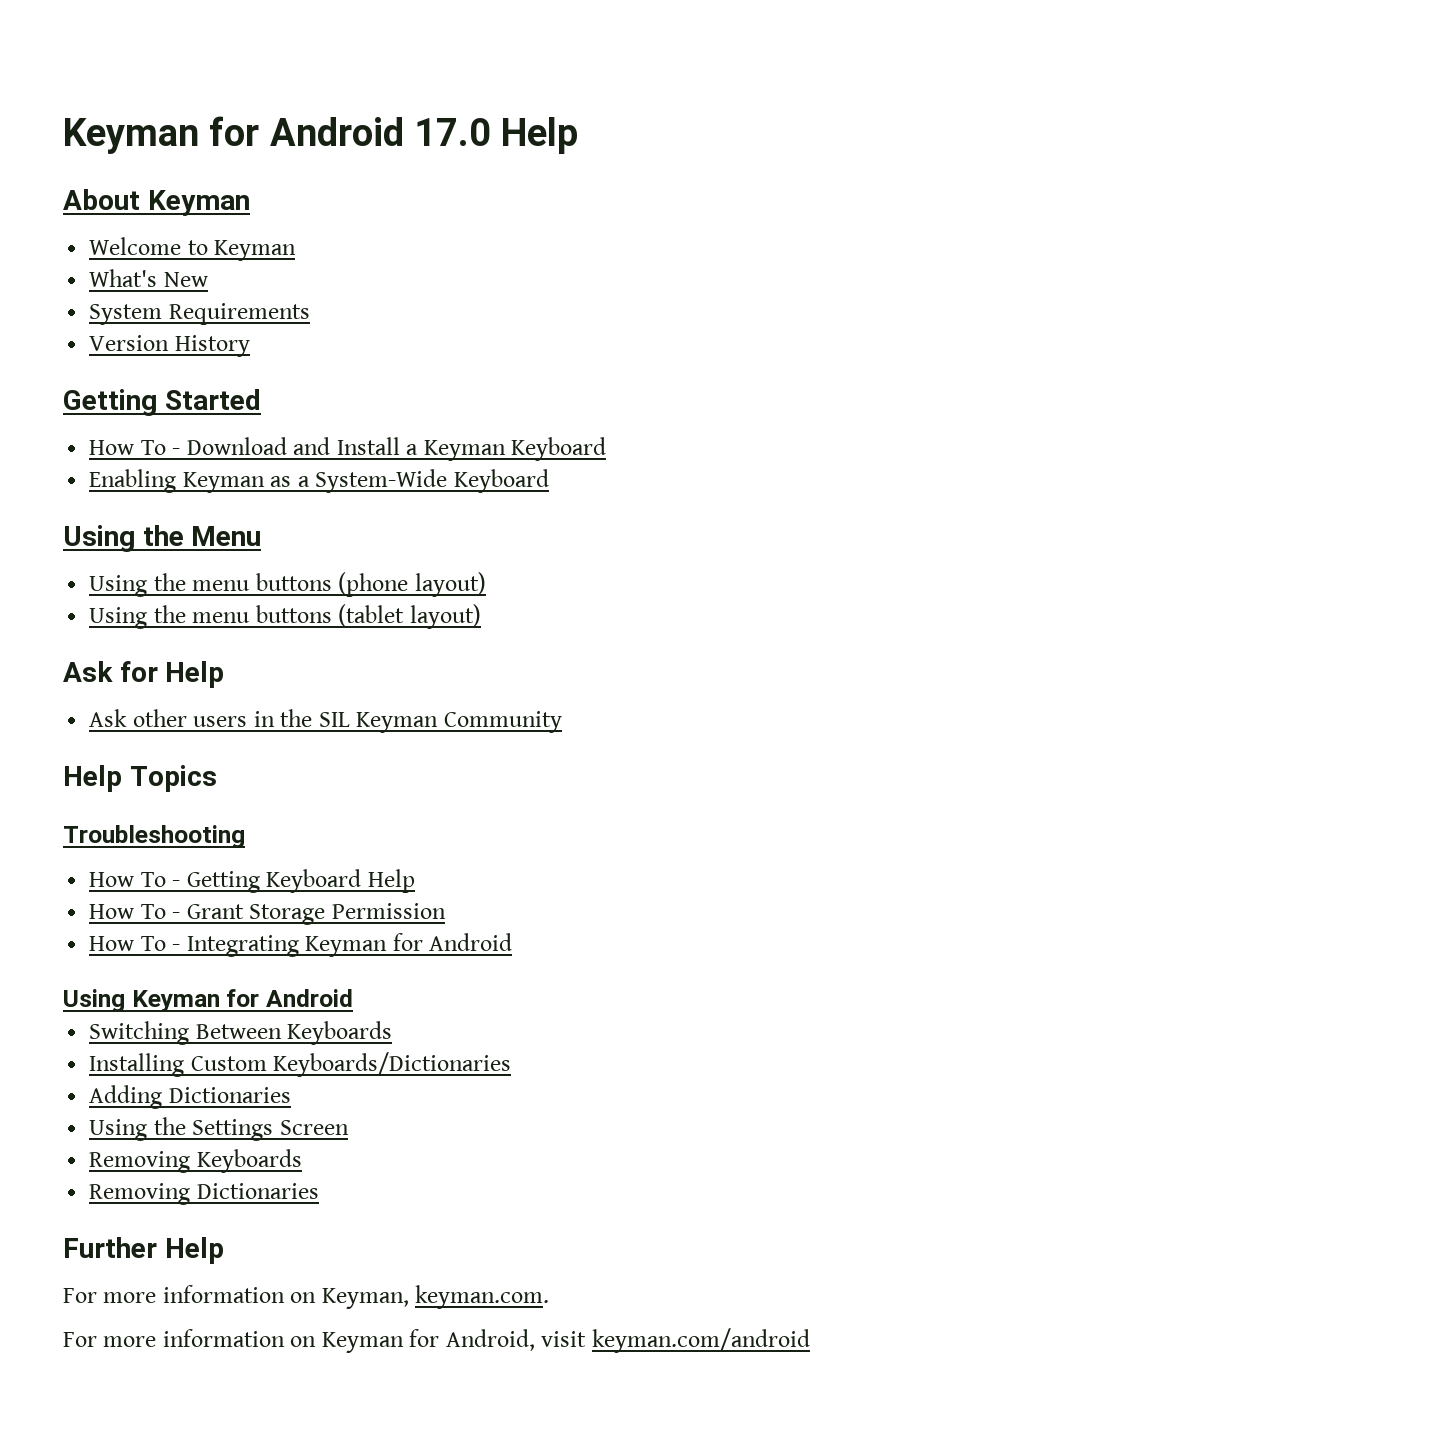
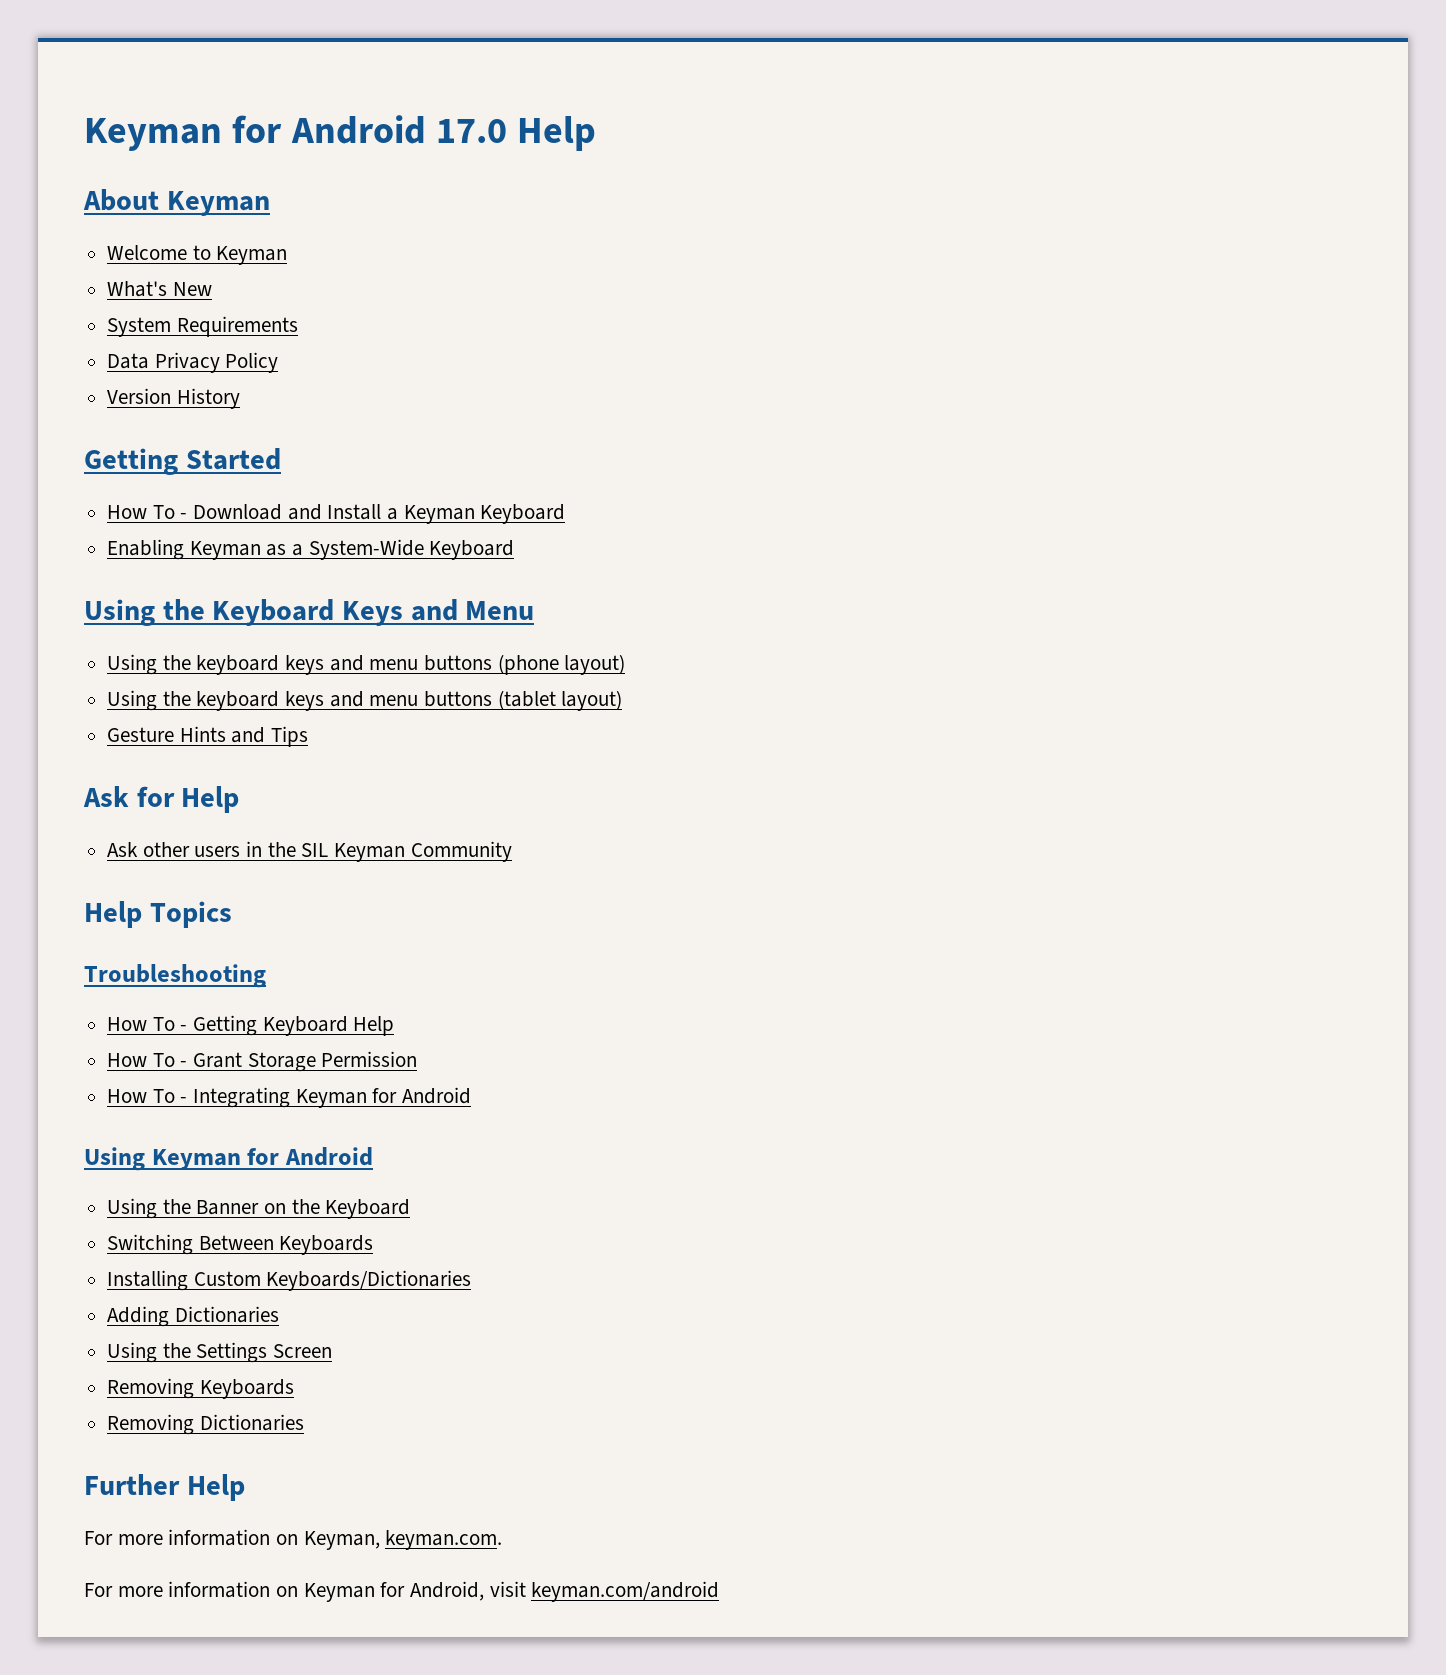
(310, 314) none -> [107,352,279,373] // Data Privacy Policy
(184, 535) none -> [212,599,458,626] Keyboard Keys and
(186, 582) none -> [196,655,364,675] keyboard keys and
(186, 614) none -> [196,691,364,711] keyboard keys and
(481, 616) none -> [107,726,309,747] // Gesture Hints and Tips
(353, 998) none -> [107,1198,411,1219] // Using the Banner on the Keyboard

